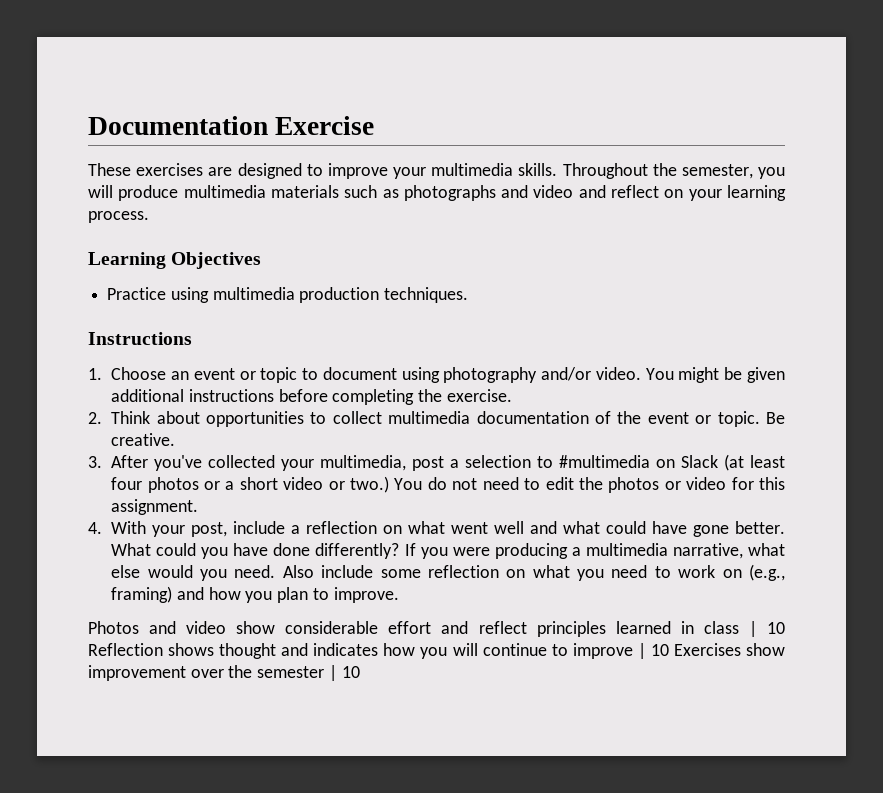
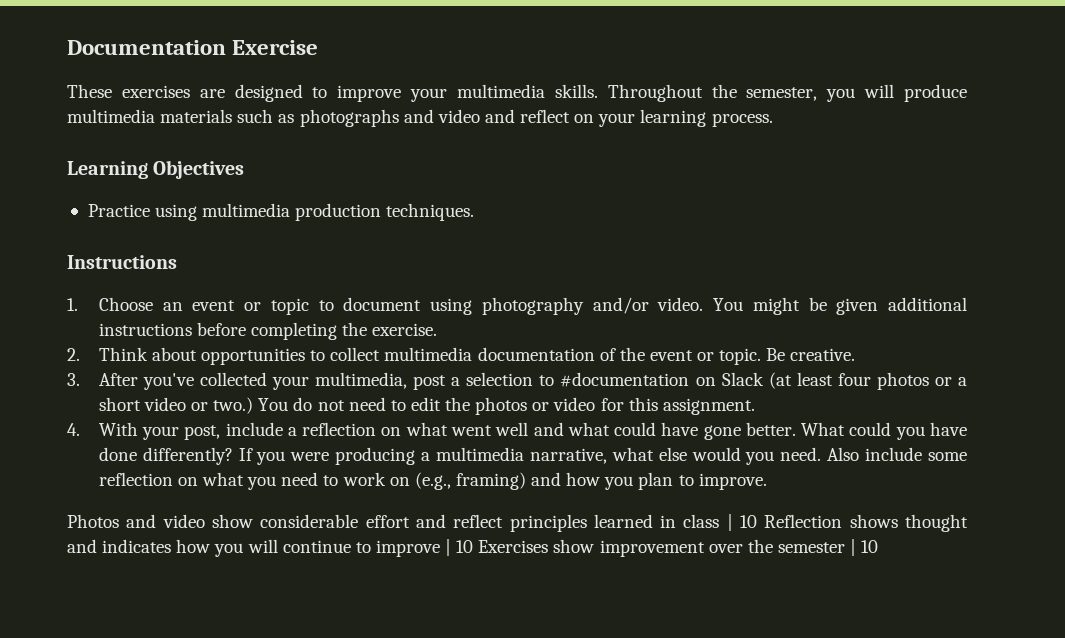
[559,455,651,468] #multimedia -> [560,372,690,387] #documentation

